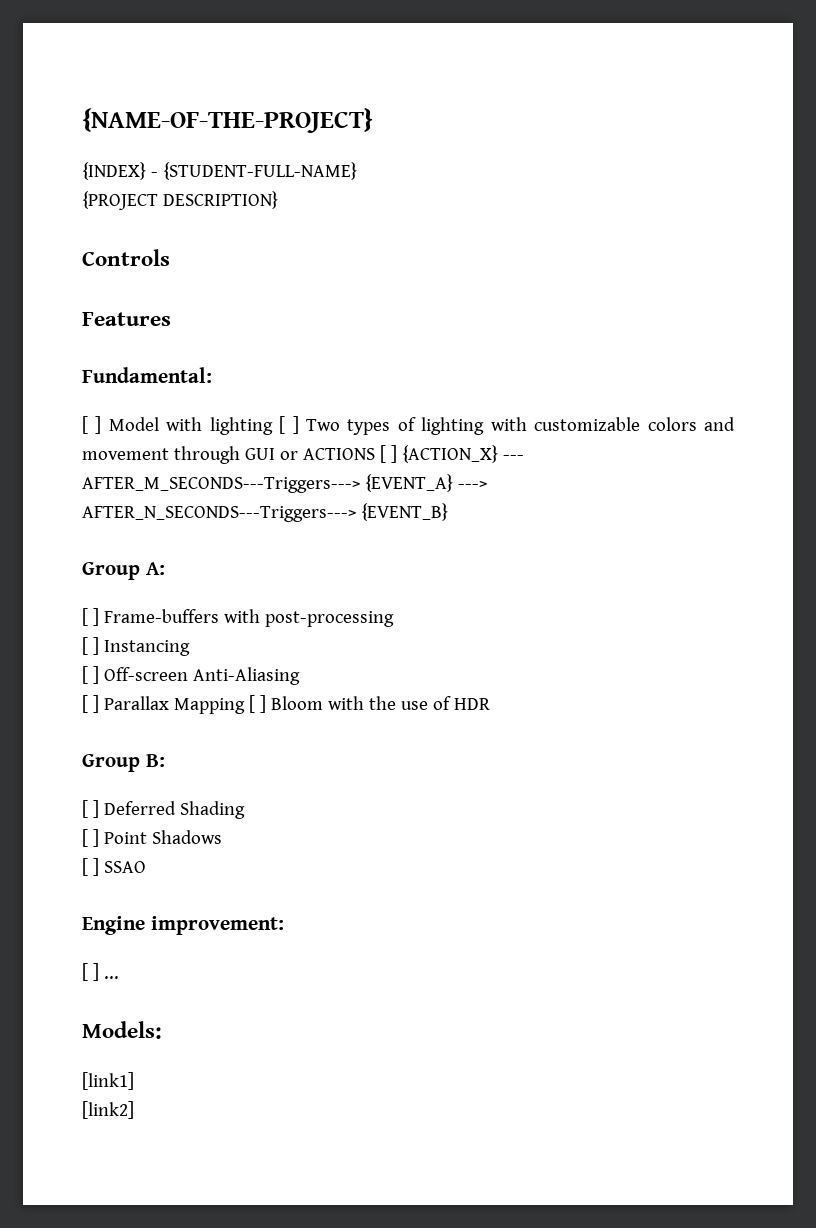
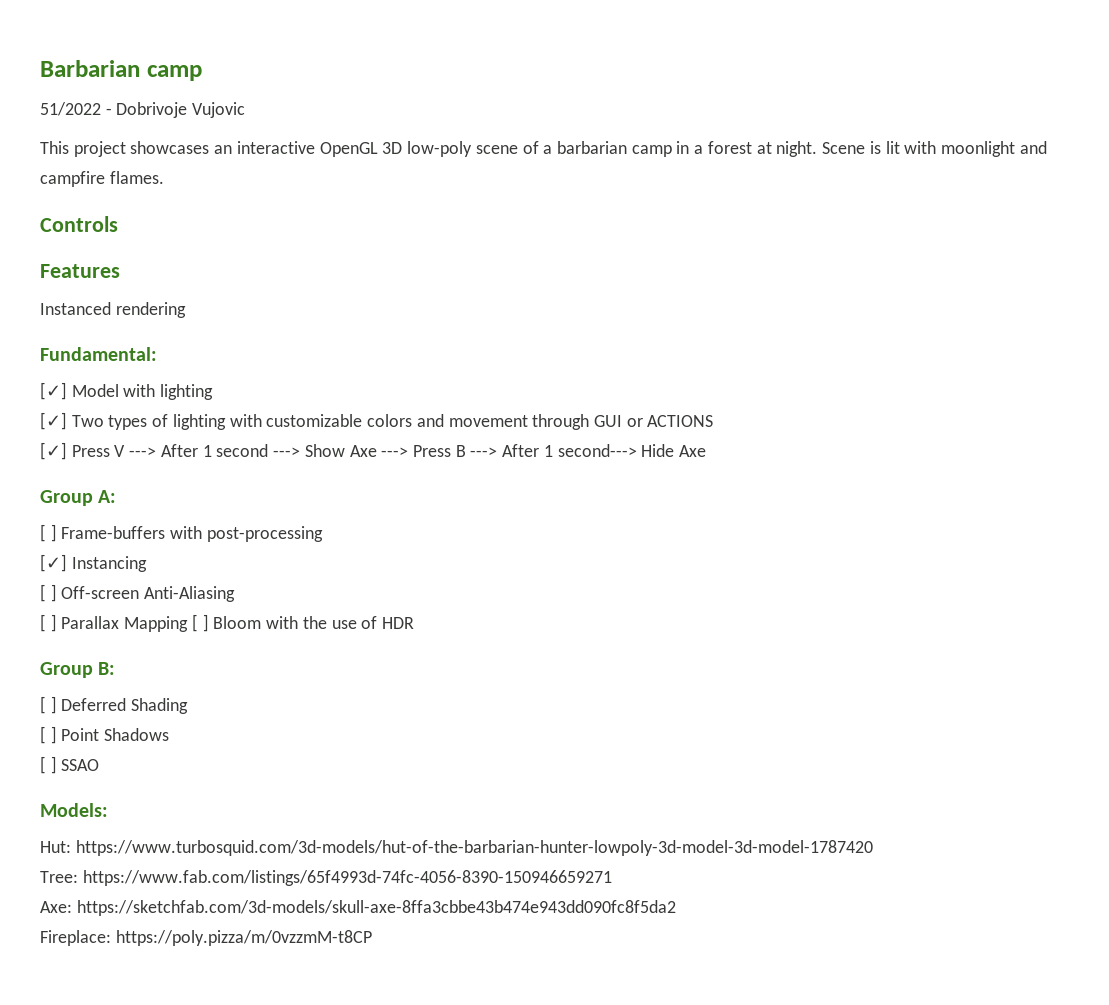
[82,108,373,133] [82,162,357,180] [82,191,278,210] {NAME-OF-THE-PROJECT} // {INDEX} - {STUDENT-FULL-NAME} // {PROJECT DESCRIPTION} -> [40,60,202,81] [40,102,246,118] [40,141,1047,157] [40,171,164,187] Barbarian camp // 51/2022 - Dobrivoje Vujovic // This project showcases an interactive OpenGL 3D low-poly scene of a barbarian camp in a forest at night. Scene is lit with moonlight and campfire flames.
(171, 319) none -> [40,302,186,318] // Instanced rendering
[82,416,102,434] [ ] -> [40,382,67,400] [✓]
[279,416,299,434] [ ] -> [40,412,67,430] // [✓]
[379,445,524,463] [82,474,487,493] [82,503,448,522] [ ] {ACTION_X} --- AFTER_M_SECONDS---Triggers---> {EVENT_A} ---> AFTER_N_SECONDS---Triggers---> {EVENT_B} -> [40,442,707,460] // [✓] Press V ---> After 1 second ---> Show Axe ---> Press B ---> After 1 second---> Hide Axe
[82,637,99,655] [ ] -> [40,554,67,572] [✓]
[82,916,284,935] [82,963,119,981] [82,1021,162,1039] [82,1072,134,1090] [82,1101,134,1119] Engine improvement: // [ ] ... // Models: // [link1] // [link2] -> [40,803,108,817] [40,840,873,856] [40,870,612,886] [40,900,676,916] [40,930,372,946] Models: // Hut: https://www.turbosquid.com/3d-models/hut-of-the-barbarian-hunter-lowpoly-3d-model-3d-model-1787420 // Tree: https://www.fab.com/listings/65f4993d-74fc-4056-8390-150946659271 // Axe: https://sketchfab.com/3d-models/skull-axe-8ffa3cbbe43b474e943dd090fc8f5da2 // Fireplace: https://poly.pizza/m/0vzzmM-t8CP

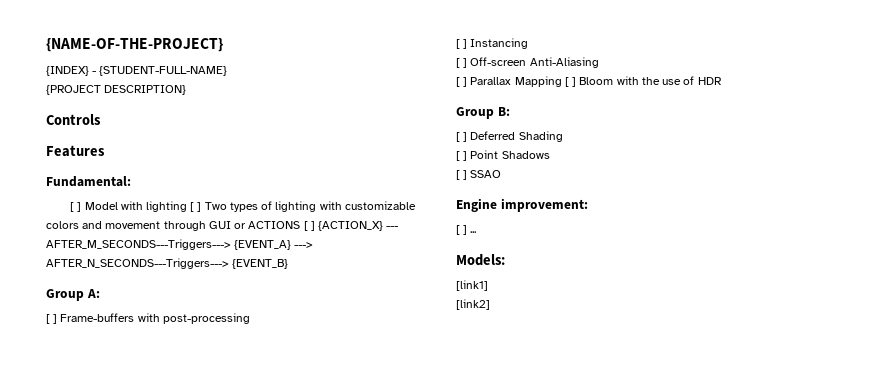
[40,60,202,81] [40,102,246,118] [40,141,1047,157] [40,171,164,187] Barbarian camp // 51/2022 - Dobrivoje Vujovic // This project showcases an interactive OpenGL 3D low-poly scene of a barbarian camp in a forest at night. Scene is lit with moonlight and campfire flames. -> [46,38,223,52] [46,66,228,76] [46,85,187,95] {NAME-OF-THE-PROJECT} // {INDEX} - {STUDENT-FULL-NAME} // {PROJECT DESCRIPTION}
[40,302,186,318] // Instanced rendering -> (105, 151) none
[40,382,67,400] [✓] -> [70,202,82,212] [ ]
[40,412,67,430] // [✓] -> [190,202,202,212] [ ]
[40,442,707,460] // [✓] Press V ---> After 1 second ---> Show Axe ---> Press B ---> After 1 second---> Hide Axe -> [303,221,399,231] [46,239,314,250] [46,258,289,269] [ ] {ACTION_X} --- AFTER_M_SECONDS---Triggers---> {EVENT_A} ---> AFTER_N_SECONDS---Triggers---> {EVENT_B}
[40,554,67,572] [✓] -> [456,39,468,49] [ ]
[40,803,108,817] [40,840,873,856] [40,870,612,886] [40,900,676,916] [40,930,372,946] Models: // Hut: https://www.turbosquid.com/3d-models/hut-of-the-barbarian-hunter-lowpoly-3d-model-3d-model-1787420 // Tree: https://www.fab.com/listings/65f4993d-74fc-4056-8390-150946659271 // Axe: https://sketchfab.com/3d-models/skull-axe-8ffa3cbbe43b474e943dd090fc8f5da2 // Fireplace: https://poly.pizza/m/0vzzmM-t8CP -> [456,198,588,212] [456,225,477,235] [456,254,505,266] [456,280,488,291] [456,299,490,310] Engine improvement: // [ ] ... // Models: // [link1] // [link2]

